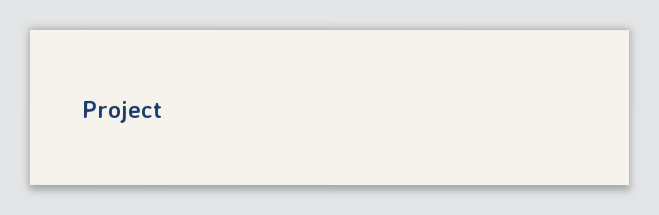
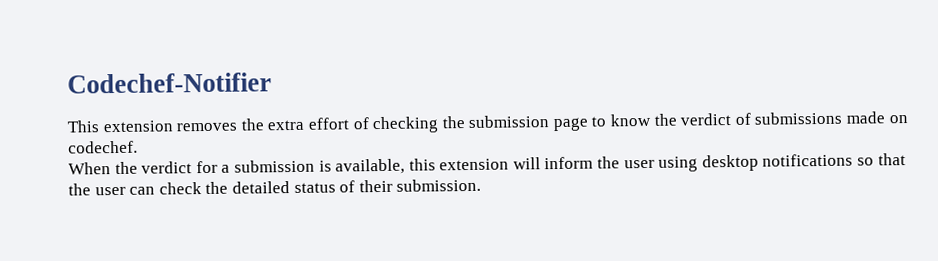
[81,100,163,123] Project -> [67,72,272,94] [67,111,908,134] [68,140,138,154] [68,153,906,175] [68,178,482,196] Codechef-Notifier // This extension removes the extra effort of checking the submission page to know the verdict of submissions made on codechef. // When the verdict for a submission is available, this extension will inform the user using desktop notifications so that the user can check the detailed status of their submission.

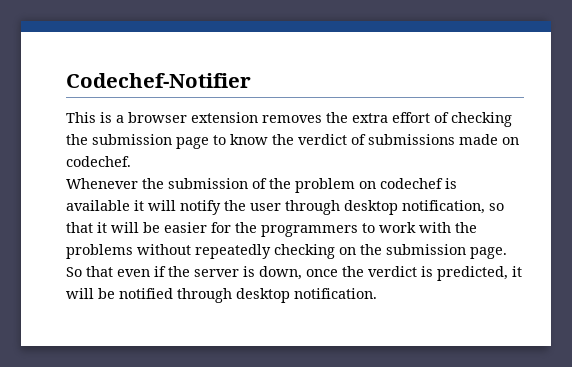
(99, 126) none -> [100,112,187,123] is a browser
[68,153,906,175] [68,178,482,196] When the verdict for a submission is available, this extension will inform the user using desktop notifications so that the user can check the detailed status of their submission. -> [66,178,457,193] [66,200,504,215] [66,222,477,237] [66,244,507,259] [66,266,522,281] [66,288,377,303] Whenever the submission of the problem on codechef is available it will notify the user through desktop notification, so that it will be easier for the programmers to work with the problems without repeatedly checking on the submission page. So that even if the server is down, once the verdict is predicted, it will be notified through desktop notification.

